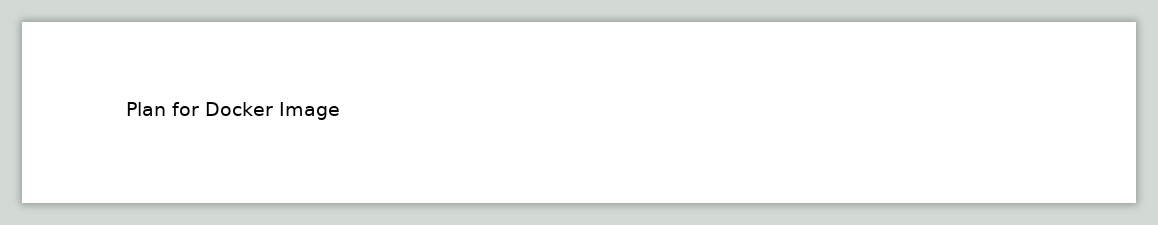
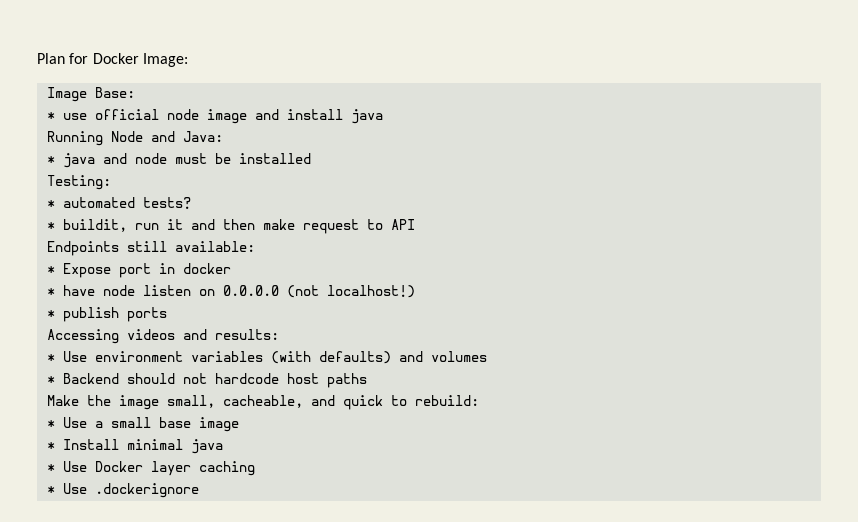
[278,102,340,120] Image -> [142,53,188,67] [46,87,135,102] [46,109,383,124] [46,131,223,146] [46,153,311,168] [46,175,111,190] [46,197,191,209] [46,219,415,234] [46,241,255,256] [46,263,231,278] [46,285,415,298] [46,307,167,322] [46,329,279,344] [46,351,487,364] [46,373,367,388] [46,395,479,410] [46,417,239,432] [46,439,223,454] [46,461,255,476] [46,483,199,498] Image: // Image Base: // * use official node image and install java // Running Node and Java: // * java and node must be installed // Testing: // * automated tests? // * buildit, run it and then make request to API // Endpoints still available: // * Expose port in docker // * have node listen on 0.0.0.0 (not localhost!) // * publish ports // Accessing videos and results: // * Use environment variables (with defaults) and volumes // * Backend should not hardcode host paths // Make the image small, cacheable, and quick to rebuild: // * Use a small base image // * Install minimal java // * Use Docker layer caching // * Use .dockerignore

